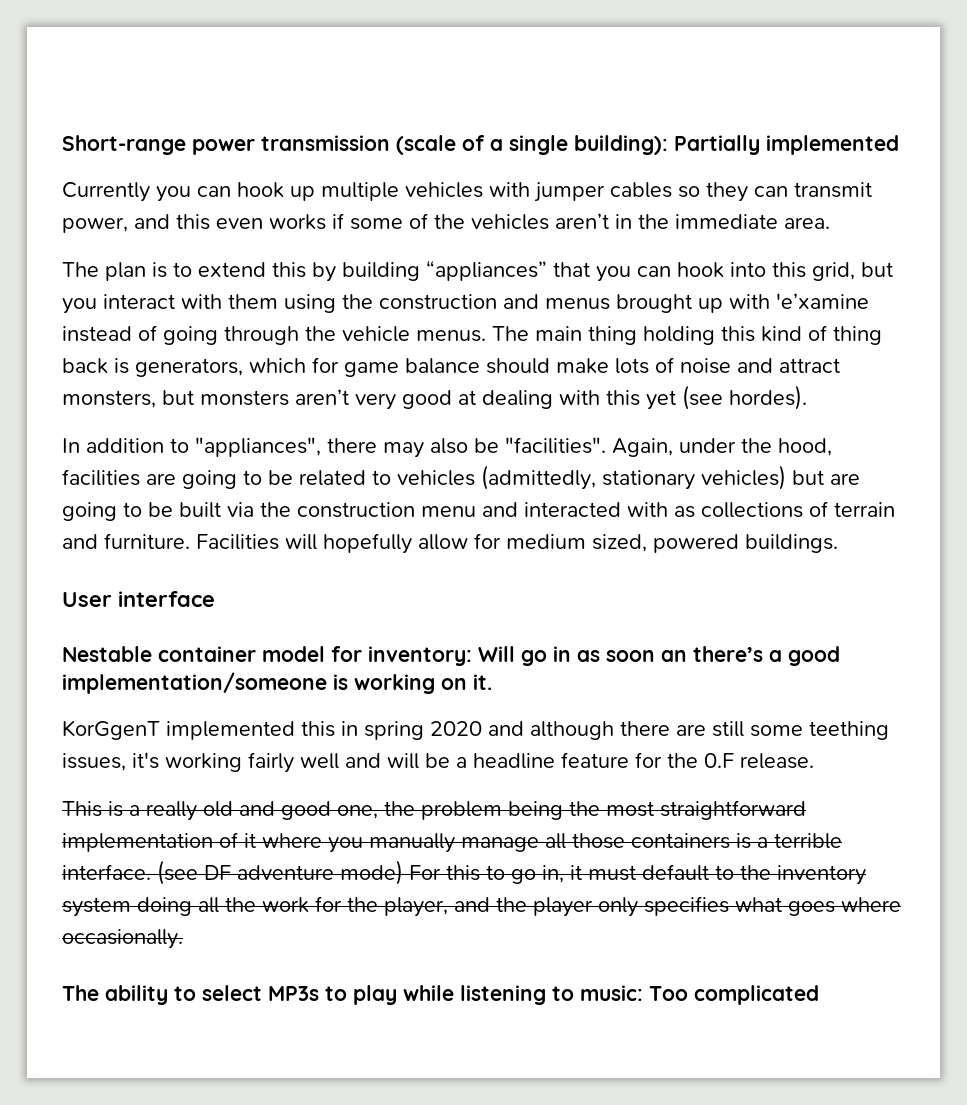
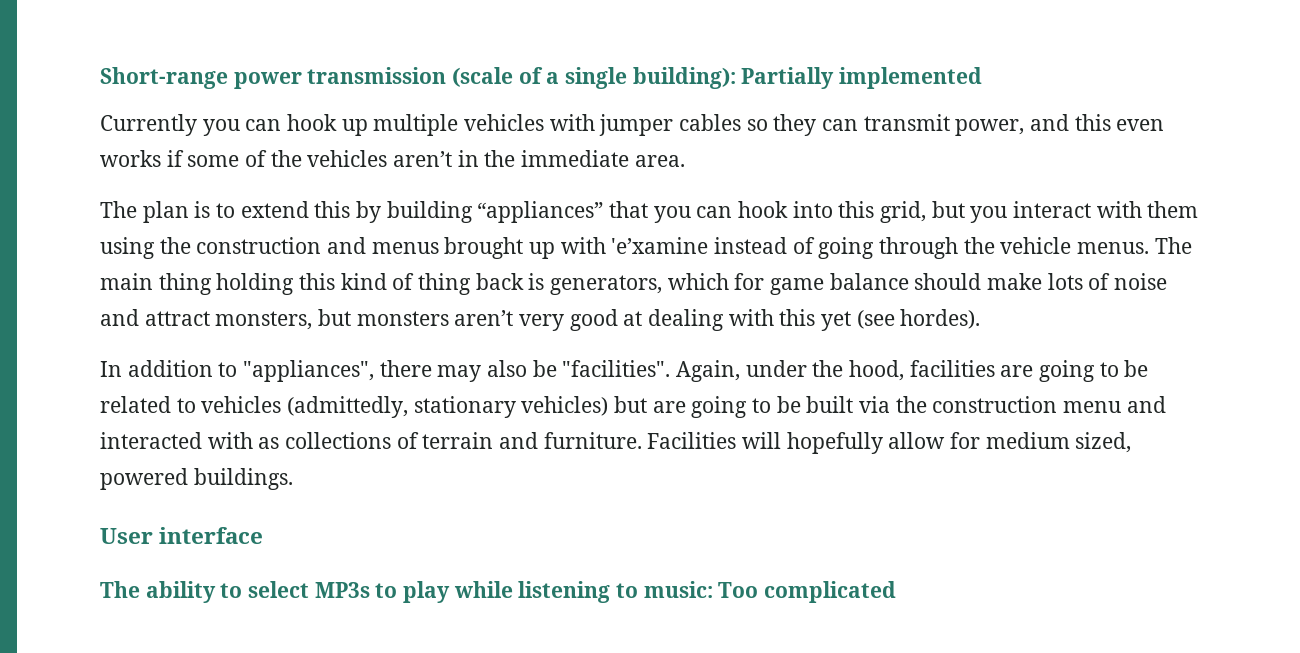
[62,646,840,666] [62,672,492,694] [62,720,889,740] [62,752,814,773] [62,800,806,821] [62,832,842,853] [62,860,866,885] [62,896,901,917] [62,929,183,949] // Nestable container model for inventory: Will go in as soon an there’s a good implementation/someone is working on it. // KorGgenT implemented this in spring 2020 and although there are still some teething issues, it's working fairly well and will be a headline feature for the 0.F release. // This is a really old and good one, the problem being the most straightforward implementation of it where you manually manage all those containers is a terrible interface. (see DF adventure mode) For this to go in, it must default to the inventory system doing all the work for the player, and the player only specifies what goes where occasionally. -> (264, 535) none

